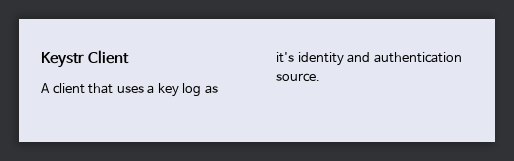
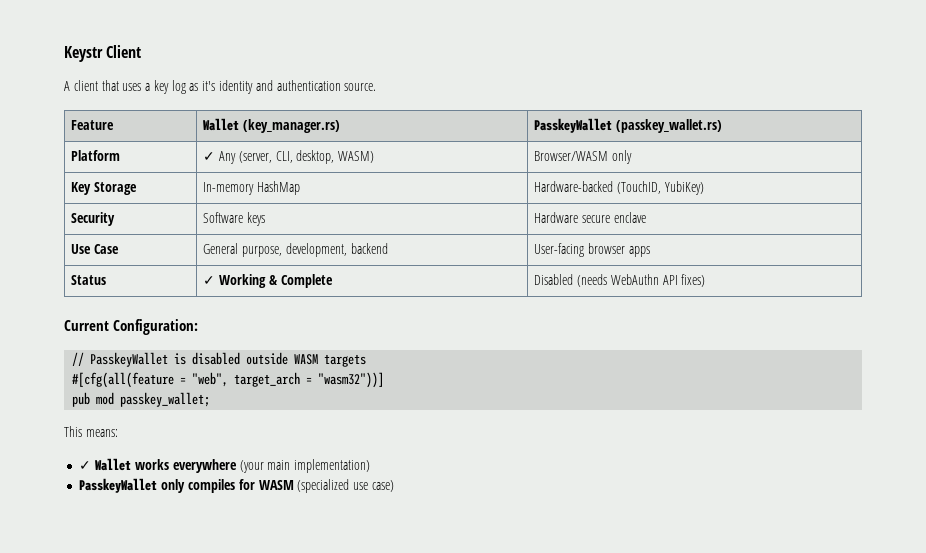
(320, 77) none -> [71,120,115,130] [203,118,341,133] [534,118,723,133] [71,150,121,161] [203,150,375,164] [534,150,633,164] [71,182,138,195] [203,181,301,195] [534,181,704,195] [71,212,116,226] [203,212,266,226] [534,212,646,223] [71,244,120,254] [203,243,388,257] [534,243,650,257] [71,275,107,285] [203,274,333,288] [534,274,706,287] [64,319,198,335] [72,352,367,367] [72,372,385,388] [72,392,211,407] [64,426,118,437] [79,458,371,473] [79,478,394,493] // Feature | Wallet (key_manager.rs) | PasskeyWallet (passkey_wallet.rs) // Platform | ✓ Any (server, CLI, desktop, WASM) | Browser/WASM only // Key Storage | In-memory HashMap | Hardware-backed (TouchID, YubiKey) // Security | Software keys | Hardware secure enclave // Use Case | General purpose, development, backend | User-facing browser apps // Status | ✓ Working & Complete | Disabled (needs WebAuthn API fixes) // Current Configuration: // // PasskeyWallet is disabled outside WASM targets // #[cfg(all(feature = "web", target_arch = "wasm32"))] // pub mod passkey_wallet; // This means: // ✓ Wallet works everywhere (your main implementation) // PasskeyWallet only compiles for WASM (specialized use case)

